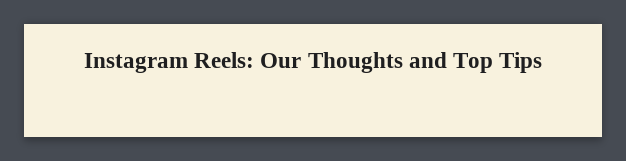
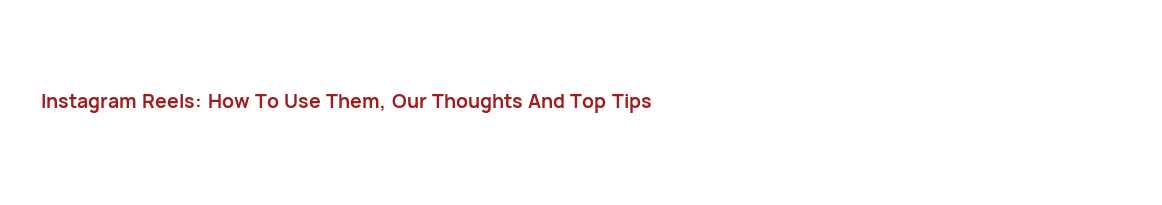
(255, 60) none -> [207,94,387,111] How To Use Them,
[408,52,447,68] and -> [528,94,566,108] And

